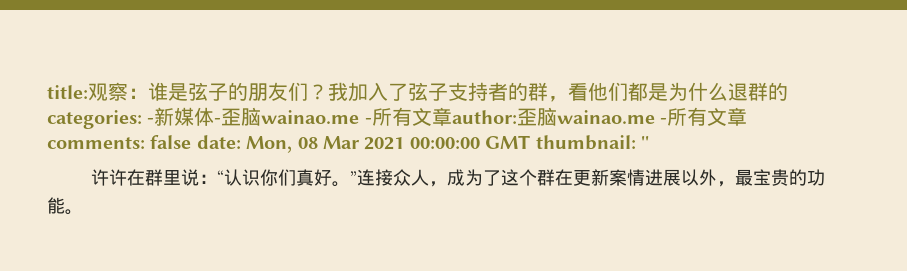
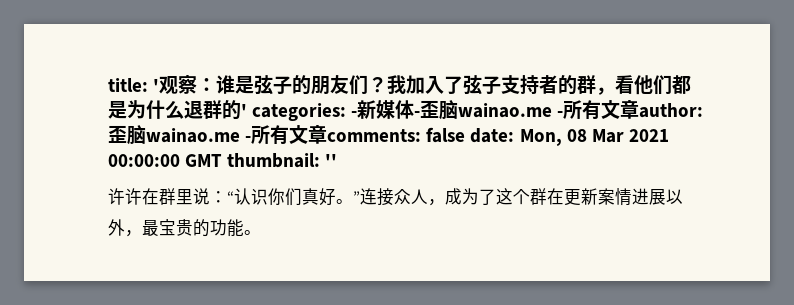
(88, 92) none -> [153,79,160,92] '
(788, 91) none -> [241,104,247,117] '

